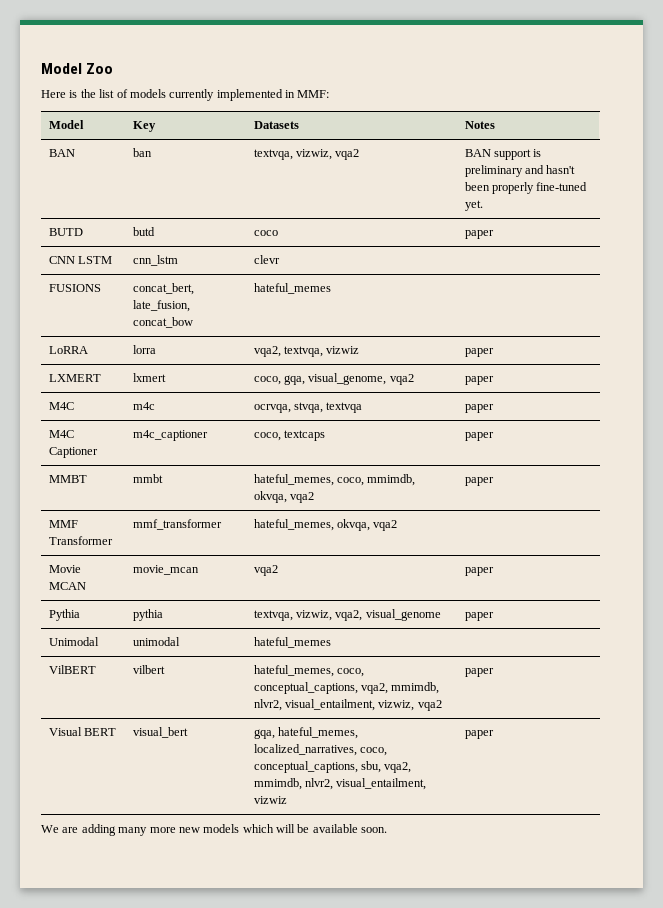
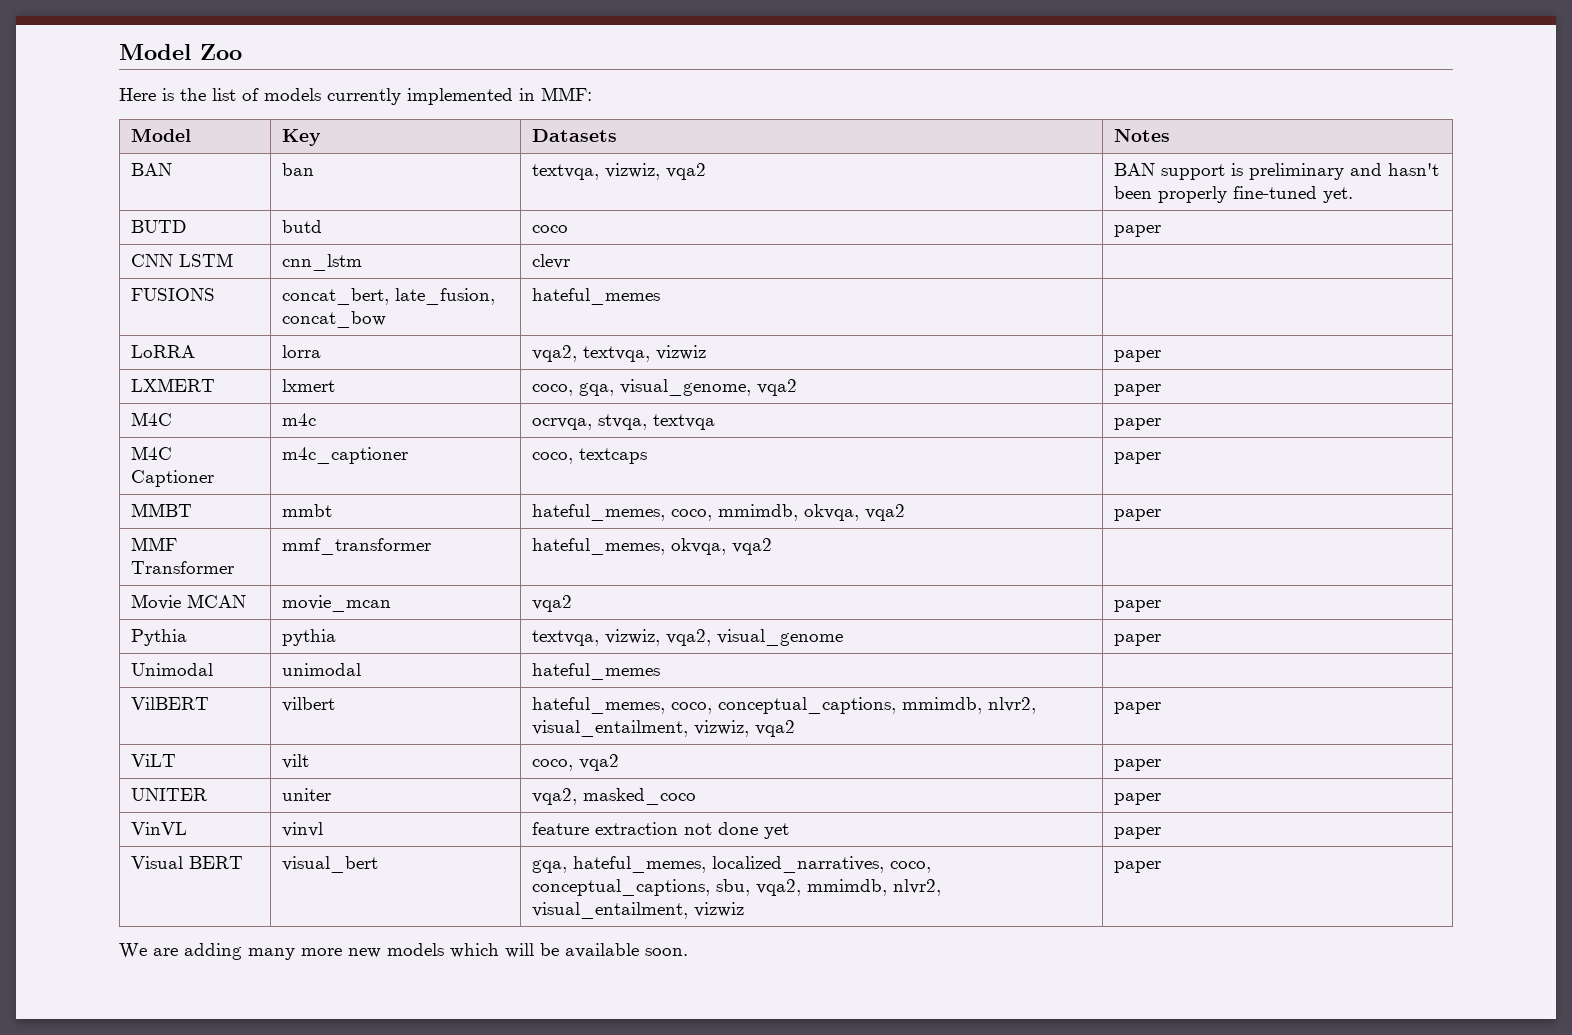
[361,683,389,694] vqa2, -> (896, 705) none
(494, 672) none -> [130,754,176,767] [281,754,309,769] [531,754,619,771] [1113,759,1161,771] [130,788,207,801] [281,788,331,801] [531,788,696,805] [1113,793,1161,805] [130,822,187,835] [281,822,323,837] [531,822,789,839] [1113,827,1161,839] // ViLT | vilt | coco, vqa2 | paper // UNITER | uniter | vqa2, masked_coco | paper // VinVL | vinvl | feature extraction not done yet | paper

